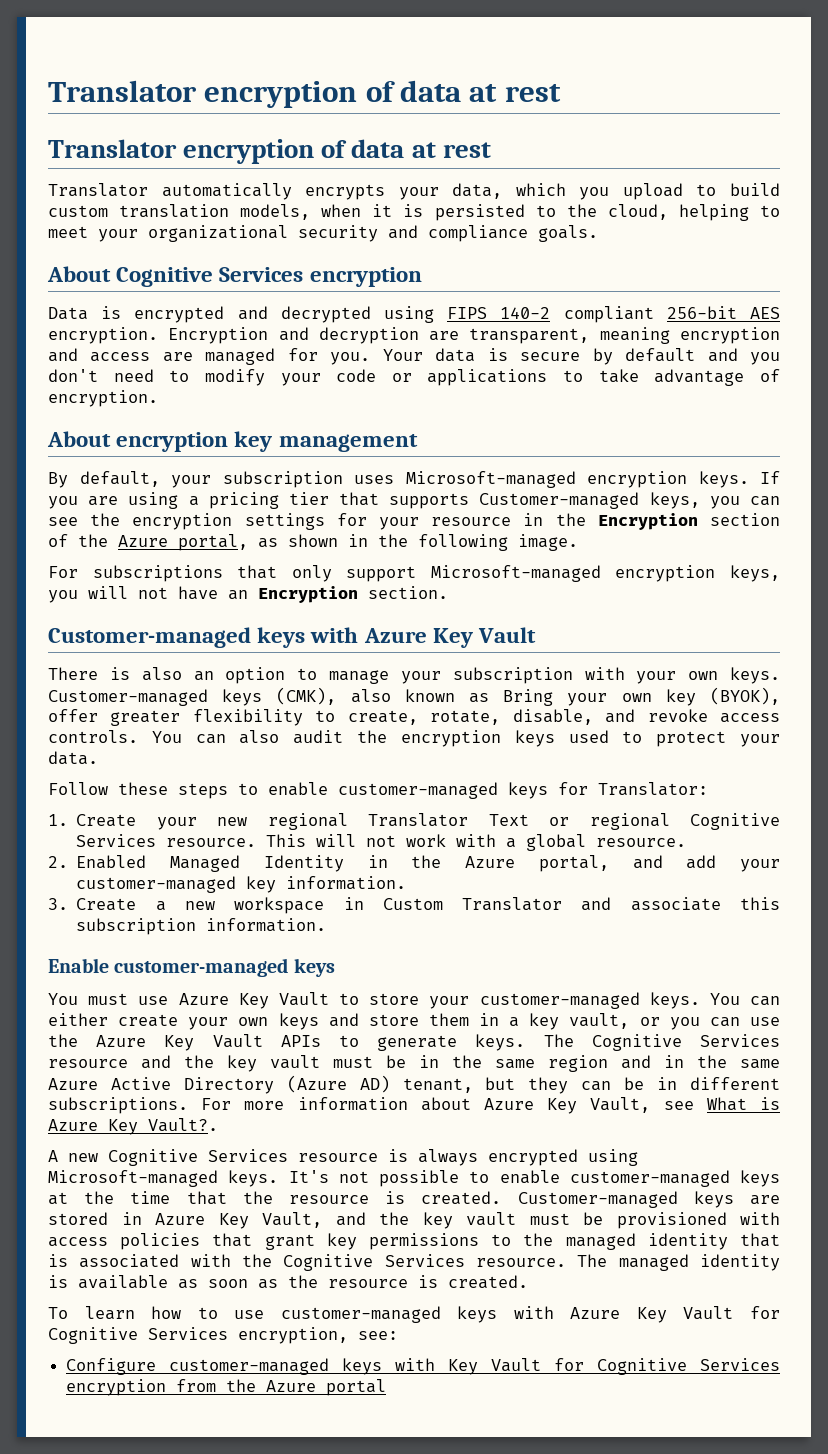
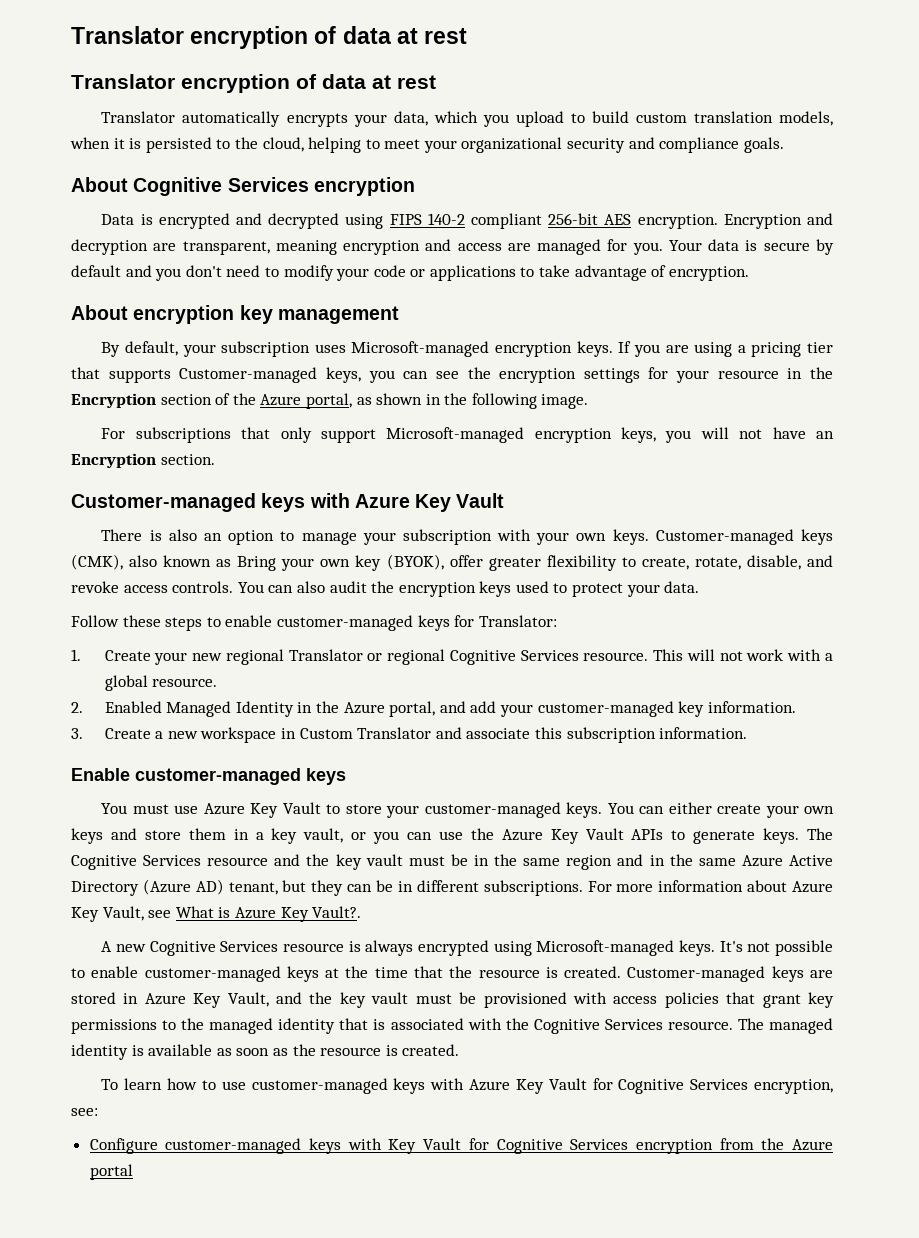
[488,814,529,826] Text -> (363, 655) none

